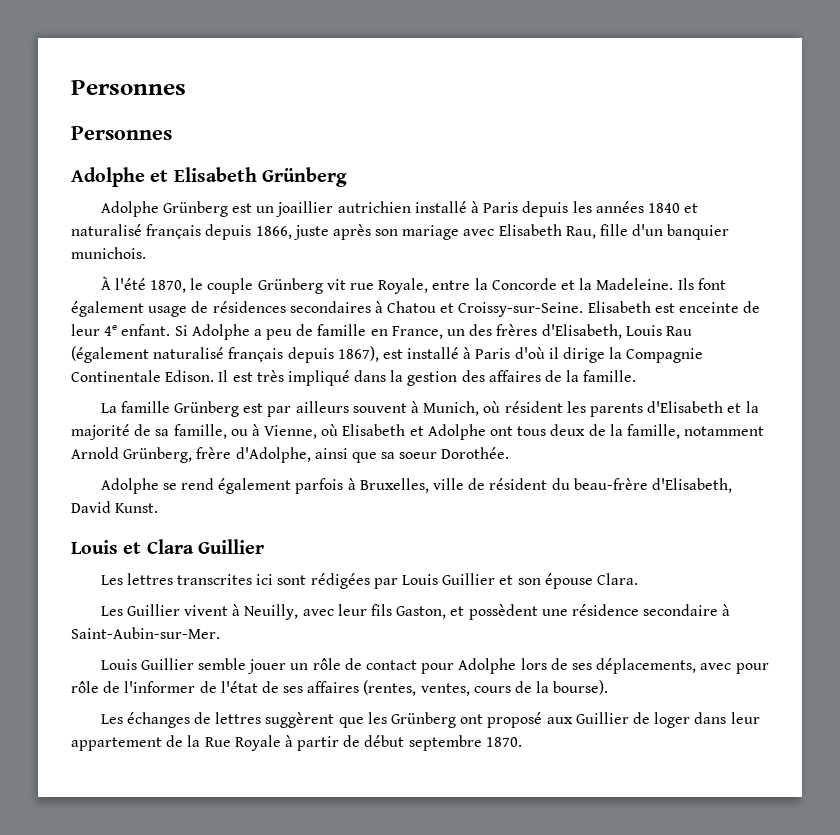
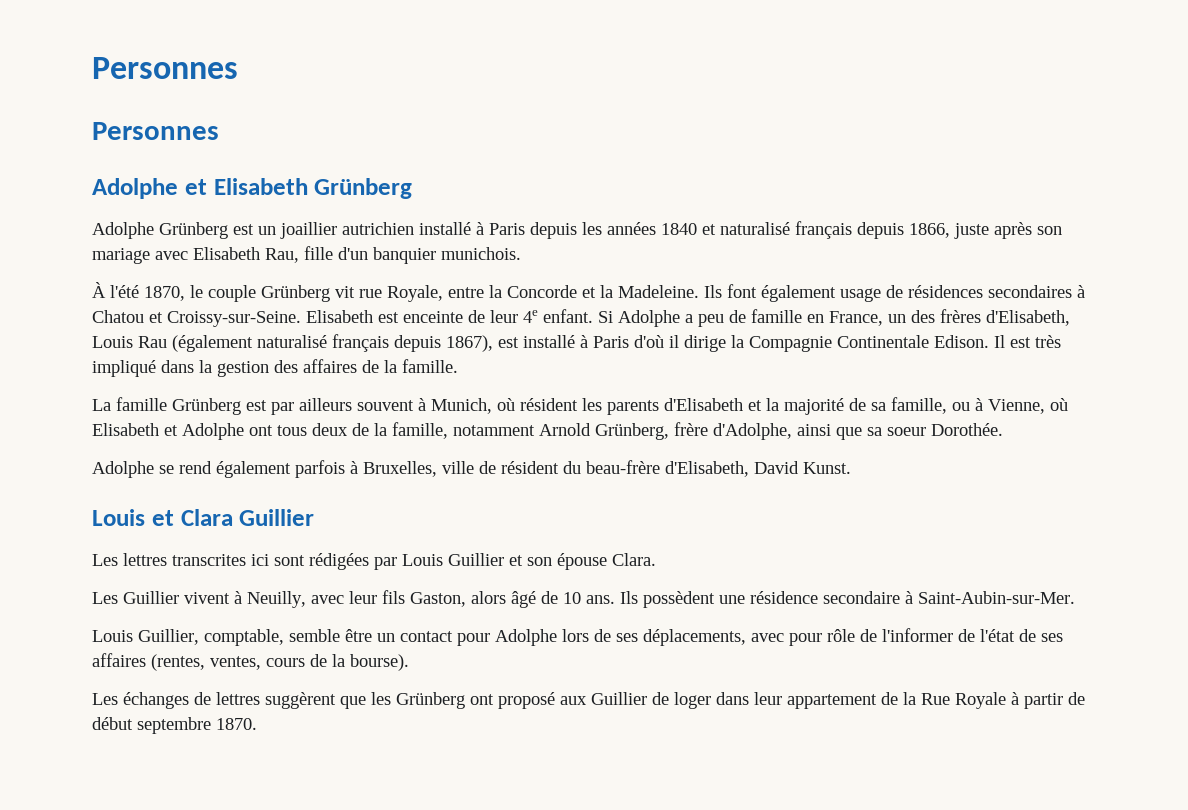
[450,606,465,616] et -> [471,591,638,608] alors âgé de 10 ans. Ils
[140,658,362,674] Guillier semble jouer un rôle de -> [138,629,395,646] Guillier, comptable, semble être un

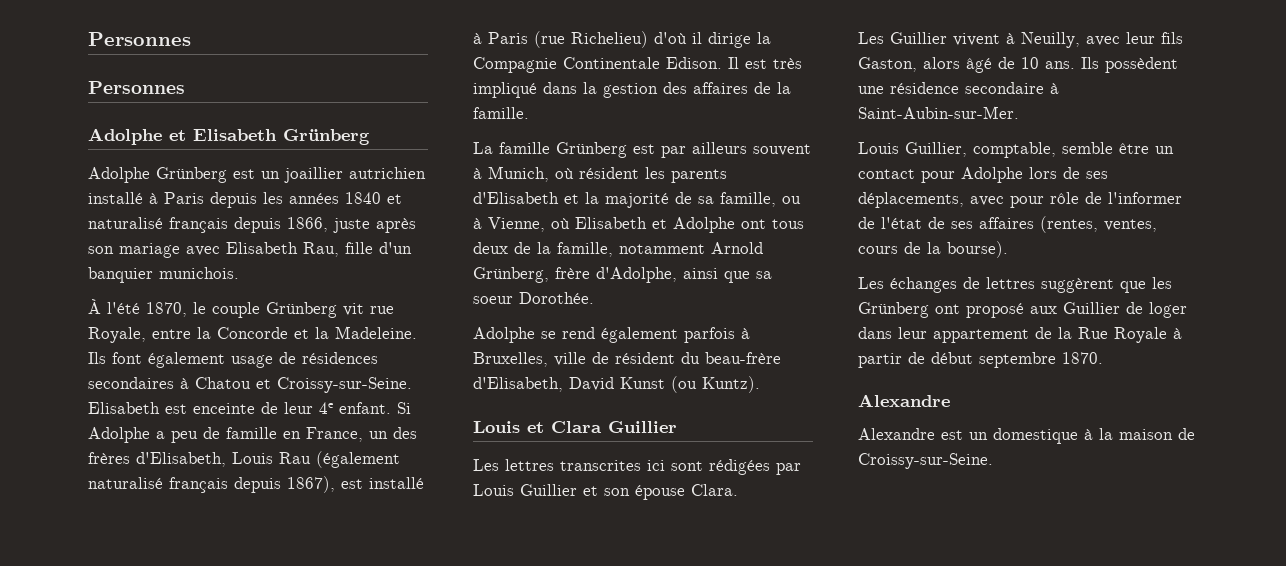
(629, 342) none -> [534,31,648,48] (rue Richelieu)
[803,462,851,474] Kunst. -> [620,376,760,393] Kunst (ou Kuntz).
(257, 724) none -> [858,394,950,407] [858,428,1195,444] [858,453,993,469] // Alexandre // Alexandre est un domestique à la maison de Croissy-sur-Seine.

